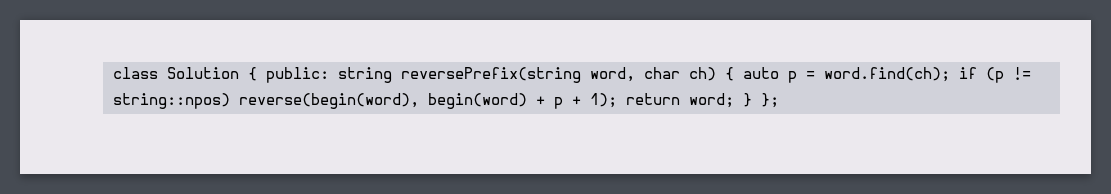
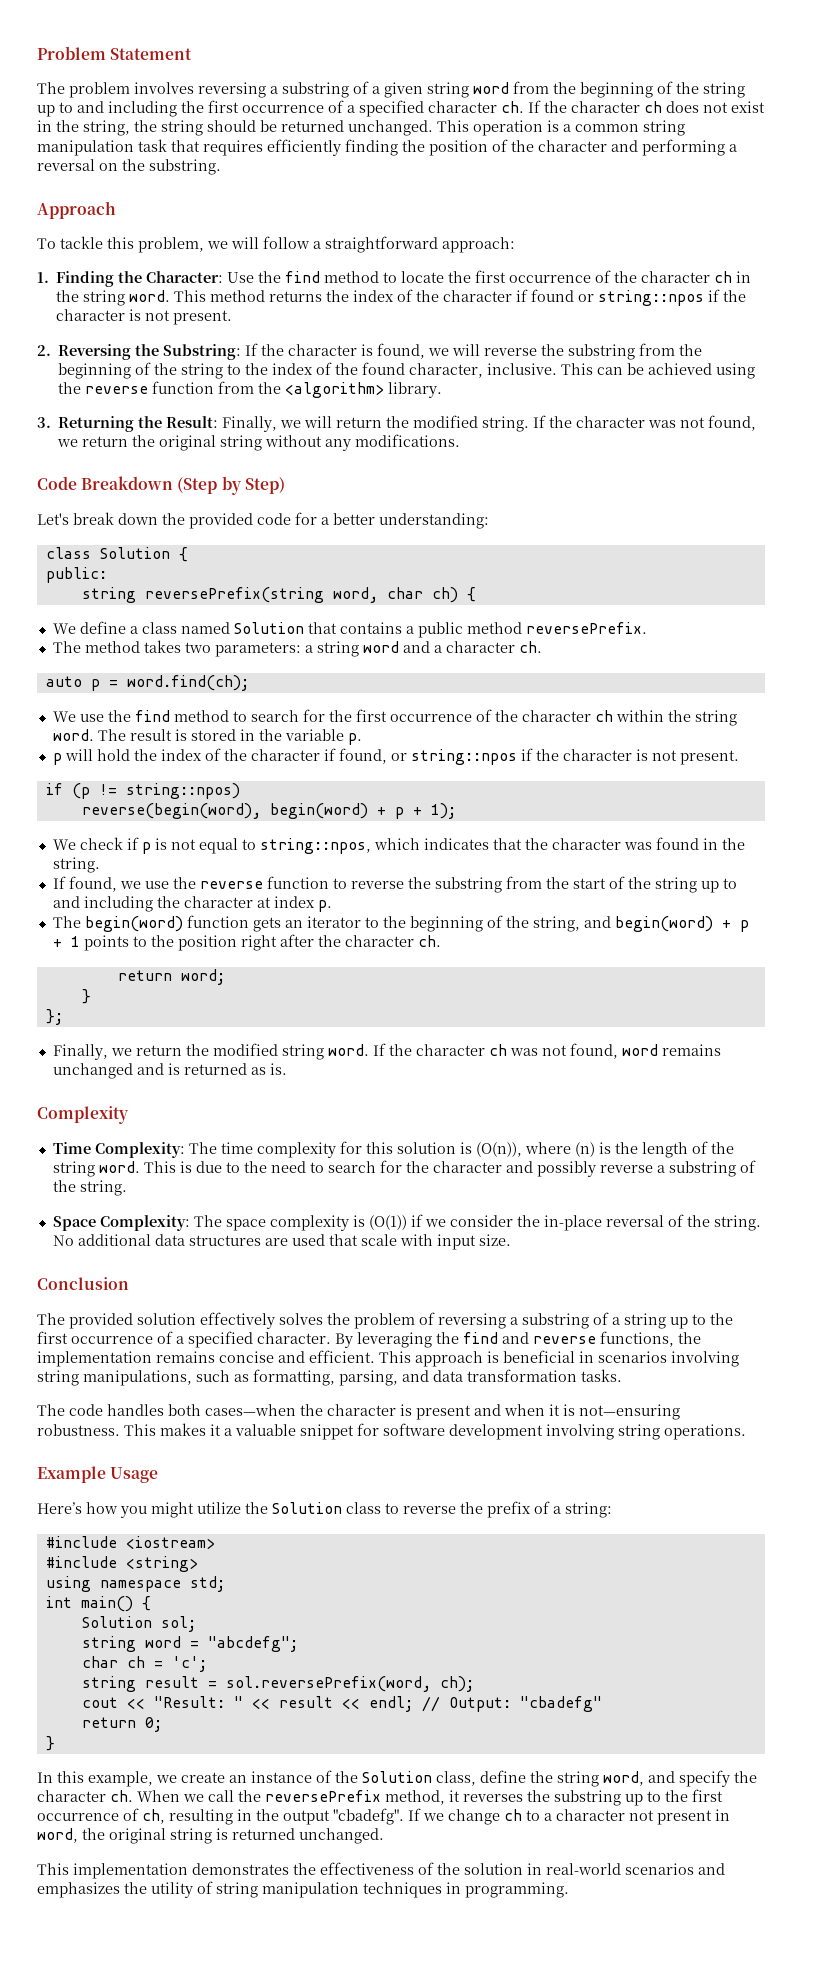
(113, 73) none -> [37,46,193,60] [37,81,745,98] [37,100,765,117] [37,120,685,136] [37,139,737,156] [37,159,221,175] [37,201,116,219] [37,236,515,253] [37,270,752,287] [56,289,747,306] [56,309,233,325] [37,343,703,360] [58,362,756,379] [58,381,443,398] [37,415,757,432] [57,434,461,451] [37,476,285,495] [37,512,489,529] Problem Statement // The problem involves reversing a substring of a given string word from the beginning of the string up to and including the first occurrence of a specified character ch. If the character ch does not exist in the string, the string should be returned unchanged. This operation is a common string manipulation task that requires efficiently finding the position of the character and performing a reversal on the substring. // Approach // To tackle this problem, we will follow a straightforward approach: // 1. Finding the Character: Use the find method to locate the first occurrence of the character ch in the string word. This method returns the index of the character if found or string::npos if the character is not present. // 2. Reversing the Substring: If the character is found, we will reverse the substring from the beginning of the string to the index of the found character, inclusive. This can be achieved using the reverse function from the <algorithm> library. // 3. Returning the Result: Finally, we will return the modified string. If the character was not found, we return the original string without any modifications. // Code Breakdown (Step by Step) // Let's break down the provided code for a better understanding: //
(258, 74) none -> (188, 554) //
(330, 75) none -> (107, 575) //
[743,67,951,83] auto p = word.find(ch); -> [52,621,647,638] [52,640,542,657] [45,675,249,691] [52,709,737,726] [52,729,362,745] [52,748,739,765] // We define a class named Solution that contains a public method reversePrefix. // The method takes two parameters: a string word and a character ch. // auto p = word.find(ch); // We use the find method to search for the first occurrence of the character ch within the string word. The result is stored in the variable p. // p will hold the index of the character if found, or string::npos if the character is not present. //
(231, 101) none -> (240, 791) //
(618, 100) none -> [52,837,745,854] [52,857,100,873] [52,876,737,893] [52,896,332,912] [52,915,749,932] [52,934,441,951] // We check if p is not equal to string::npos, which indicates that the character was found in the string. // If found, we use the reverse function to reverse the substring from the start of the string up to and including the character at index p. // The begin(word) function gets an iterator to the beginning of the string, and begin(word) + p + 1 points to the position right after the character ch. //
[743,93,753,107] } -> [81,989,91,1004] // } //
(780, 100) none -> [52,1043,721,1060] [52,1063,287,1079] [37,1106,128,1124] [52,1141,734,1158] [52,1160,756,1177] [52,1180,127,1196] [52,1214,761,1231] [52,1234,511,1250] [37,1277,129,1290] [37,1312,733,1329] [37,1331,701,1348] [37,1350,739,1367] [37,1369,622,1386] [37,1404,680,1420] [37,1423,746,1440] [37,1466,159,1483] [37,1501,612,1518] [45,1536,215,1549] [45,1556,198,1572] [45,1576,225,1592] [45,1596,151,1612] [81,1616,196,1632] [81,1636,298,1652] [81,1656,207,1672] [81,1676,474,1692] [81,1696,602,1712] [81,1717,162,1732] [45,1736,55,1751] [37,1770,757,1787] [37,1789,723,1806] [37,1808,730,1825] [37,1828,384,1844] [37,1862,725,1879] [37,1881,569,1898] // Finally, we return the modified string word. If the character ch was not found, word remains unchanged and is returned as is. // Complexity // Time Complexity: The time complexity for this solution is (O(n)), where (n) is the length of the string word. This is due to the need to search for the character and possibly reverse a substring of the string. // Space Complexity: The space complexity is (O(1)) if we consider the in-place reversal of the string. No additional data structures are used that scale with input size. // Conclusion // The provided solution effectively solves the problem of reversing a substring of a string up to the first occurrence of a specified character. By leveraging the find and reverse functions, the implementation remains concise and efficient. This approach is beneficial in scenarios involving string manipulations, such as formatting, parsing, and data transformation tasks. // The code handles both cases—when the character is present and when it is not—ensuring robustness. This makes it a valuable snippet for software development involving string operations. // Example Usage // Here’s how you might utilize the Solution class to reverse the prefix of a string: // #include <iostream> // #include <string> // using namespace std; // int main() { // Solution sol; // string word = "abcdefg"; // char ch = 'c'; // string result = sol.reversePrefix(word, ch); // cout << "Result: " << result << endl; // Output: "cbadefg" // return 0; // } // In this example, we create an instance of the Solution class, define the string word, and specify the character ch. When we call the reversePrefix method, it reverses the substring up to the first occurrence of ch, resulting in the output "cbadefg". If we change ch to a character not present in word, the original string is returned unchanged. // This implementation demonstrates the effectiveness of the solution in real-world scenarios and emphasizes the utility of string manipulation techniques in programming.

